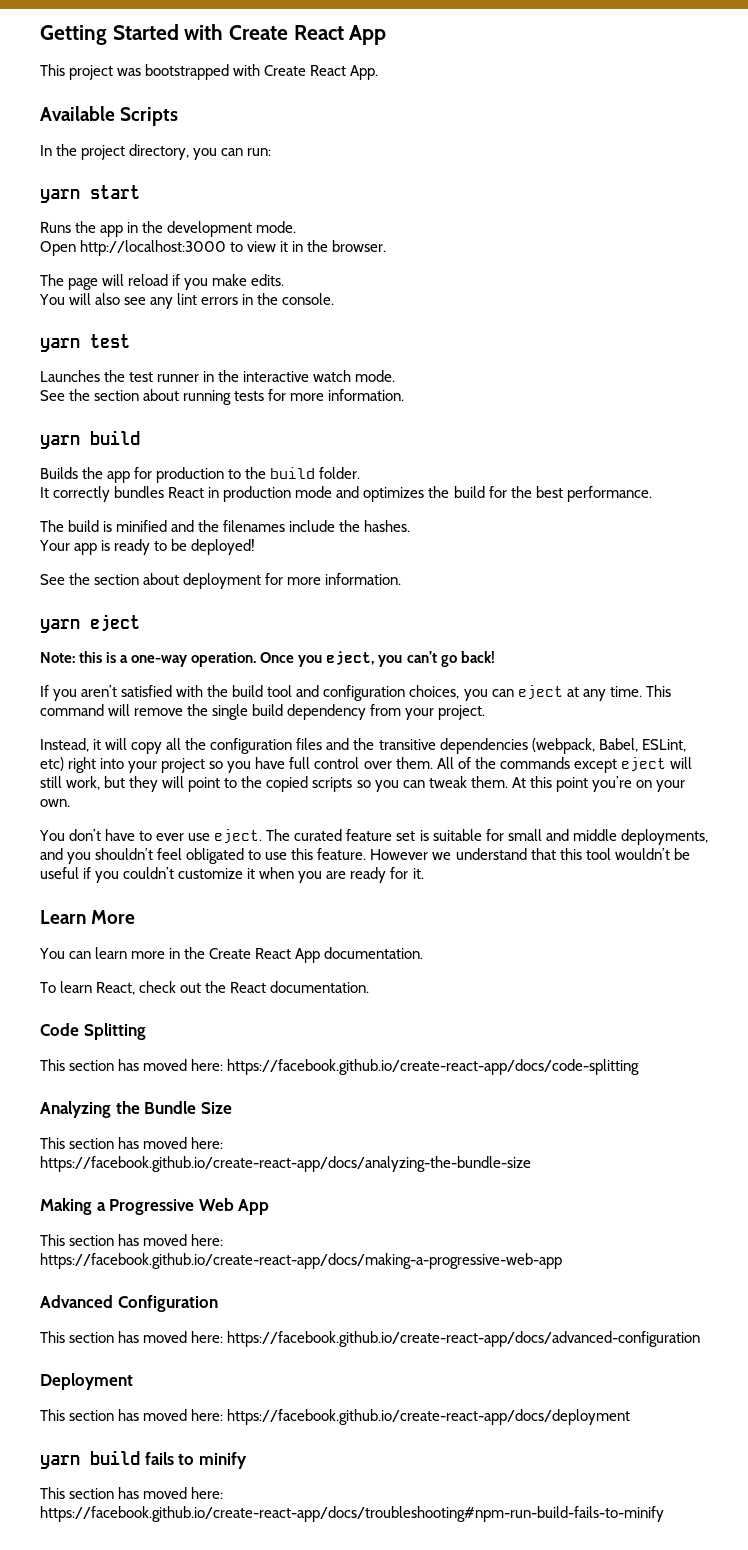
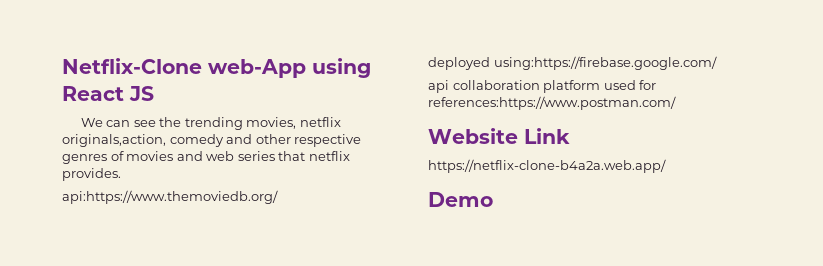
[40,24,387,45] [40,64,379,80] [40,106,179,126] [40,144,272,160] [40,185,140,203] [40,221,297,237] [40,240,387,256] [40,274,285,290] [39,293,335,309] [40,334,130,352] [40,370,396,382] [40,389,405,405] [40,430,140,449] [40,467,361,483] [40,486,652,502] [40,520,411,532] [39,539,256,555] [40,573,402,589] [40,614,140,633] [40,651,495,667] [40,685,671,701] [40,704,486,720] [40,738,686,754] [40,757,692,773] [40,776,685,792] [40,799,70,807] [39,829,708,845] [40,848,690,864] [40,867,424,883] [40,910,136,924] [39,947,424,963] [40,981,370,995] [40,1023,146,1040] [40,1059,640,1075] [40,1101,232,1118] [40,1137,224,1149] [40,1156,531,1172] [40,1198,270,1215] [40,1234,224,1246] [40,1253,562,1269] [40,1295,218,1312] [40,1331,701,1347] [40,1373,133,1390] [40,1409,631,1425] [40,1450,247,1469] [40,1487,224,1499] [40,1506,664,1522] Getting Started with Create React App // This project was bootstrapped with Create React App. // Available Scripts // In the project directory, you can run: // yarn start // Runs the app in the development mode. // Open http://localhost:3000 to view it in the browser. // The page will reload if you make edits. // You will also see any lint errors in the console. // yarn test // Launches the test runner in the interactive watch mode. // See the section about running tests for more information. // yarn build // Builds the app for production to the build folder. // It correctly bundles React in production mode and optimizes the build for the best performance. // The build is minified and the filenames include the hashes. // Your app is ready to be deployed! // See the section about deployment for more information. // yarn eject // Note: this is a one-way operation. Once you eject, you can’t go back! // If you aren’t satisfied with the build tool and configuration choices, you can eject at any time. This command will remove the single build dependency from your project. // Instead, it will copy all the configuration files and the transitive dependencies (webpack, Babel, ESLint, etc) right into your project so you have full control over them. All of the commands except eject will still work, but they will point to the copied scripts so you can tweak them. At this point you’re on your own. // You don’t have to ever use eject. The curated feature set is suitable for small and middle deployments, and you shouldn’t feel obligated to use this feature. However we understand that this tool wouldn’t be useful if you couldn’t customize it when you are ready for it. // Learn More // You can learn more in the Create React App documentation. // To learn React, check out the React documentation. // Code Splitting // This section has moved here: https://facebook.github.io/create-react-app/docs/code-splitting // Analyzing the Bundle Size // This section has moved here: https://facebook.github.io/create-react-app/docs/analyzing-the-bundle-size // Making a Progressive Web App // This section has moved here: https://facebook.github.io/create-react-app/docs/making-a-progressive-web-app // Advanced Configuration // This section has moved here: https://facebook.github.io/create-react-app/docs/advanced-configuration // Deployment // This section has moved here: https://facebook.github.io/create-react-app/docs/deployment // yarn build fails to minify // This section has moved here: https://facebook.github.io/create-react-app/docs/troubleshooting#npm-run-build-fails-to-minify -> [62,58,371,78] [62,86,154,101] [80,117,341,130] [62,134,362,147] [62,151,350,164] [62,168,121,181] [62,190,278,204] [428,56,717,70] [428,80,657,93] [428,96,676,110] [428,128,570,144] [428,159,666,173] [428,192,493,207] Netflix-Clone web-App using React JS // We can see the trending movies, netflix originals,action, comedy and other respective genres of movies and web series that netflix provides. // api:https://www.themoviedb.org/ // deployed using:https://firebase.google.com/ // api collaboration platform used for references:https://www.postman.com/ // Website Link // https://netflix-clone-b4a2a.web.app/ // Demo

